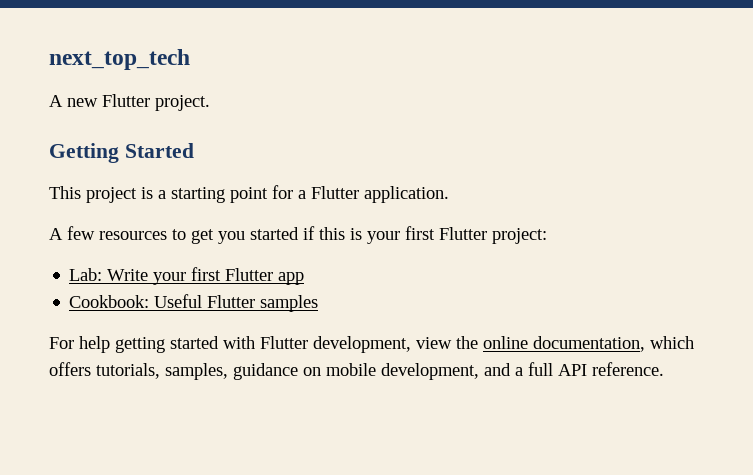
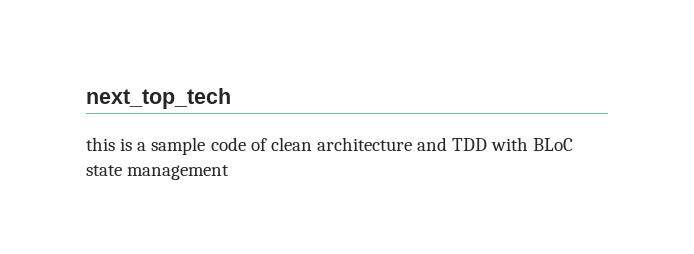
[49,94,210,111] [49,143,194,163] [49,185,449,203] [49,226,547,244] [69,267,305,285] [69,294,319,312] [49,336,694,353] [49,362,664,380] A new Flutter project. // Getting Started // This project is a starting point for a Flutter application. // A few resources to get you started if this is your first Flutter project: // Lab: Write your first Flutter app // Cookbook: Useful Flutter samples // For help getting started with Flutter development, view the online documentation, which offers tutorials, samples, guidance on mobile development, and a full API reference. -> [86,137,574,155] [86,165,230,180] this is a sample code of clean architecture and TDD with BLoC state management

